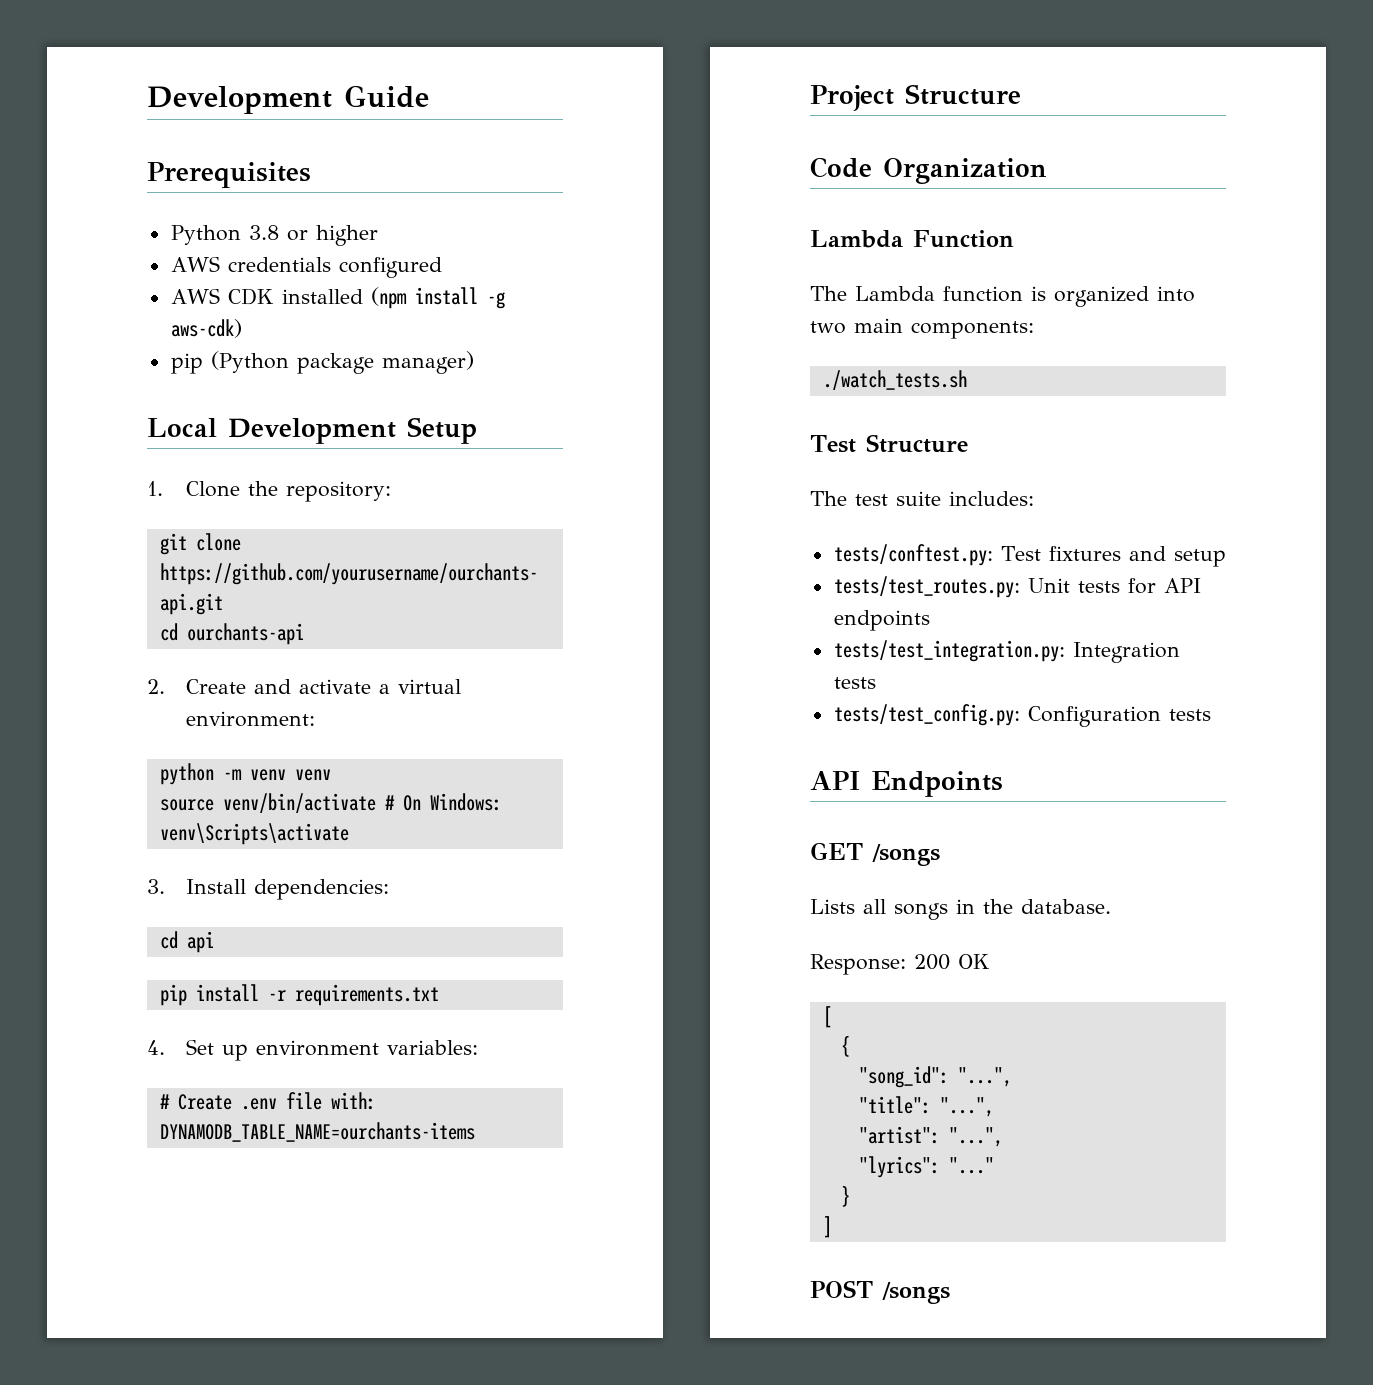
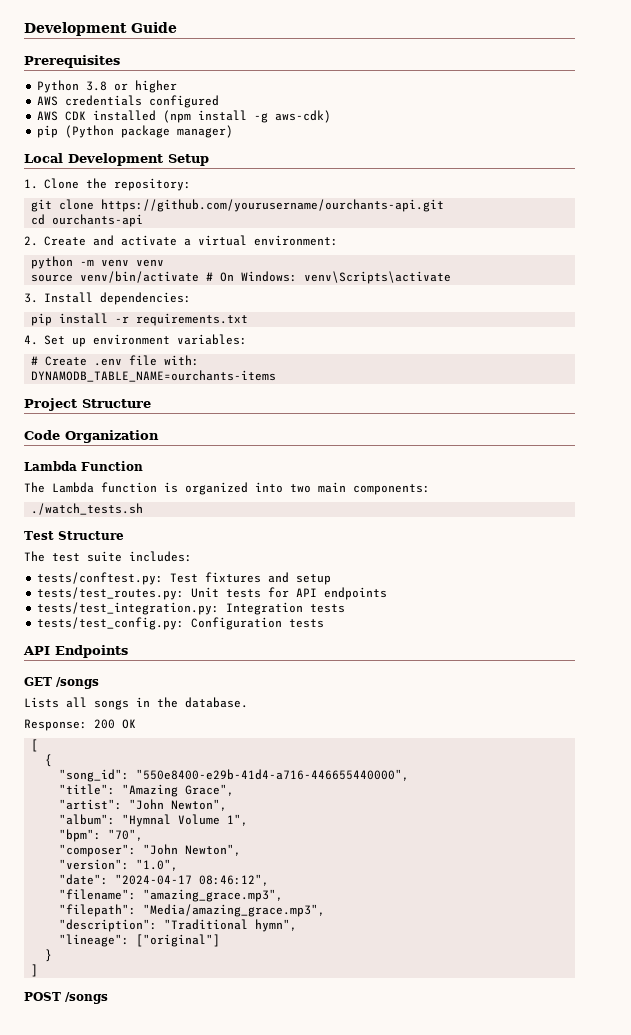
[159,931,214,953] // cd api -> (191, 298) none
[957,1067,1012,1087] "...", -> [136,769,410,781] "550e8400-e29b-41d4-a716-446655440000",
[939,1097,994,1117] "...", -> [122,784,235,797] "Amazing Grace",
[948,1127,1003,1147] [858,1156,994,1178] "...", // "lyrics": "..." -> [129,799,228,811] [59,814,249,827] [59,829,144,842] [59,844,242,857] [59,859,179,871] [59,874,270,886] [59,889,284,902] [59,904,326,917] [59,919,298,932] [59,934,221,947] "John Newton", // "album": "Hymnal Volume 1", // "bpm": "70", // "composer": "John Newton", // "version": "1.0", // "date": "2024-04-17 08:46:12", // "filename": "amazing_grace.mp3", // "filepath": "Media/amazing_grace.mp3", // "description": "Traditional hymn", // "lineage": ["original"]

